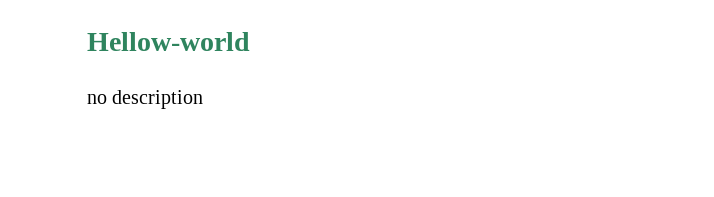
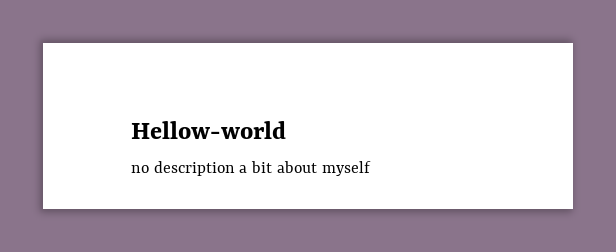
(204, 99) none -> [239,161,371,176] a bit about myself

